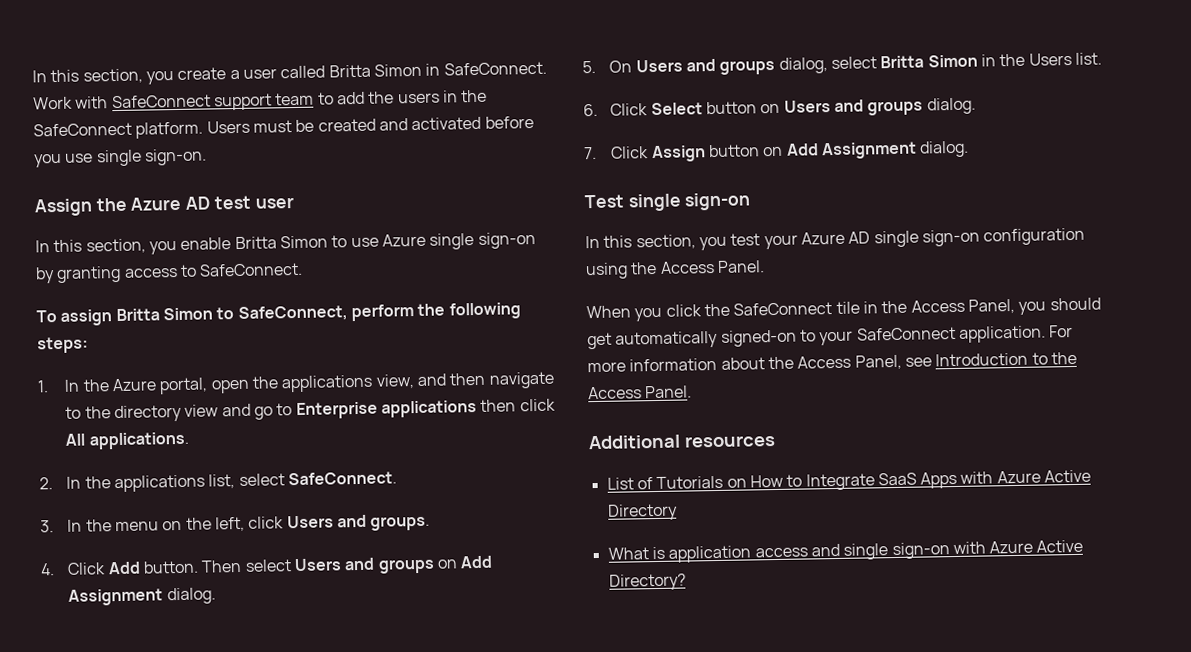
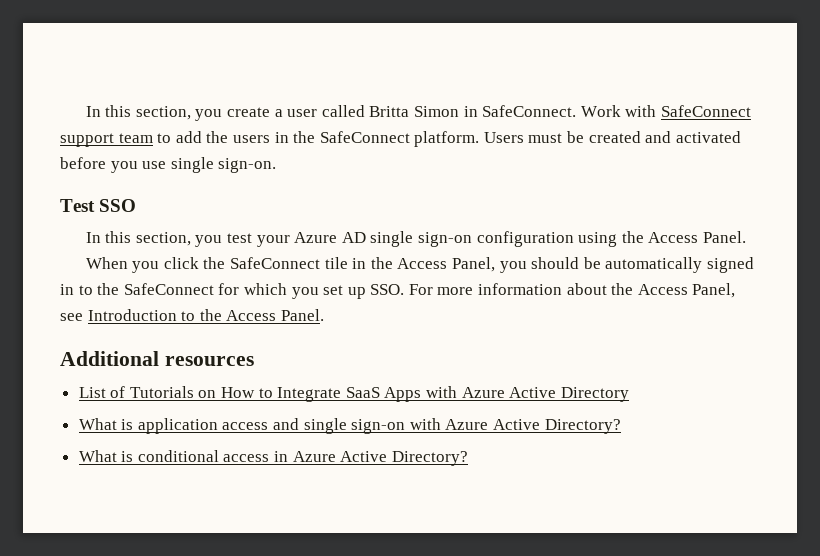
[34,195,294,217] [35,231,536,255] [35,262,304,284] [36,302,521,326] [37,336,88,354] [37,371,555,395] [65,398,556,423] [65,431,189,450] [39,471,397,493] [40,514,431,533] [40,555,494,576] [68,587,216,606] [582,52,1102,75] [583,97,976,117] [584,140,970,163] // Assign the Azure AD test user // In this section, you enable Britta Simon to use Azure single sign-on by granting access to SafeConnect. // To assign Britta Simon to SafeConnect, perform the following steps: // 1. In the Azure portal, open the applications view, and then navigate to the directory view and go to Enterprise applications then click All applications. // 2. In the applications list, select SafeConnect. // 3. In the menu on the left, click Users and groups. // 4. Click Add button. Then select Users and groups on Add Assignment dialog. // 5. On Users and groups dialog, select Britta Simon in the Users list. // 6. Click Select button on Users and groups dialog. // 7. Click Assign button on Add Assignment dialog. -> (277, 165) none
[627,192,752,212] single sign-on -> [99,199,137,212] SSO
[587,325,1046,350] get automatically signed-on to your SafeConnect application. -> [583,257,754,273] [60,283,405,299] be automatically signed in to the SafeConnect for which you set up SSO.
(686, 582) none -> [78,450,468,466] // What is conditional access in Azure Active Directory?

